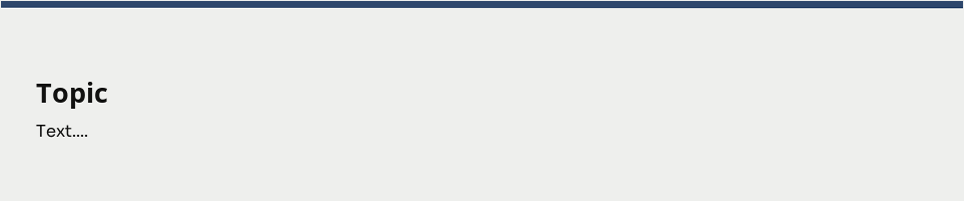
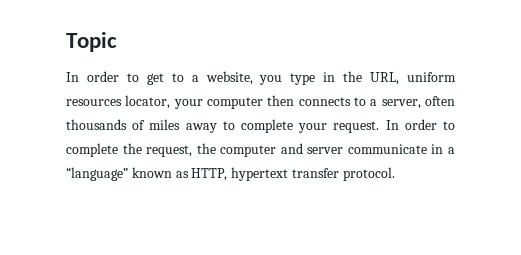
[35,123,88,138] Text.... -> [66,71,457,85] [66,95,455,109] [66,119,455,133] [66,143,455,157] [66,167,395,181] In order to get to a website, you type in the URL, uniform resources locator, your computer then connects to a server, often thousands of miles away to complete your request. In order to complete the request, the computer and server communicate in a “language” known as HTTP, hypertext transfer protocol.

